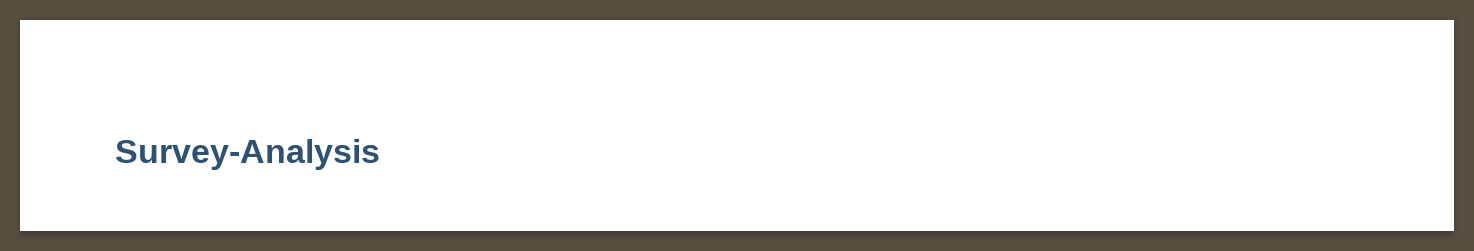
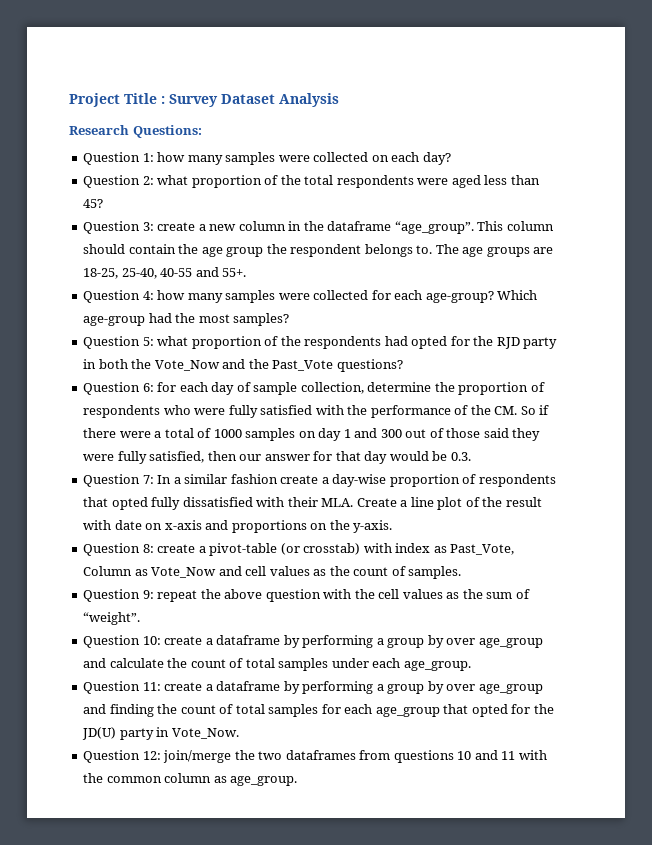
[115,139,380,170] Survey-Analysis -> [69,93,339,107] [69,125,202,138] [83,152,451,165] [83,175,540,188] [83,199,104,208] [83,221,554,234] [83,244,554,257] [83,267,247,279] [83,290,538,303] [83,313,290,326] [83,336,558,349] [83,359,403,372] [83,382,545,395] [83,405,550,418] [83,428,541,441] [83,451,471,464] [83,474,556,487] [83,497,542,510] [83,520,393,533] [83,543,515,556] [83,566,462,579] [83,589,530,602] [83,612,141,625] [83,635,543,648] [83,658,471,671] [83,681,543,694] [83,704,554,717] [82,727,239,740] [83,750,547,763] [83,773,298,786] Project Title : Survey Dataset Analysis // Research Questions: // Question 1: how many samples were collected on each day? // Question 2: what proportion of the total respondents were aged less than 45? // Question 3: create a new column in the dataframe “age_group”. This column should contain the age group the respondent belongs to. The age groups are 18-25, 25-40, 40-55 and 55+. // Question 4: how many samples were collected for each age-group? Which age-group had the most samples? // Question 5: what proportion of the respondents had opted for the RJD party in both the Vote_Now and the Past_Vote questions? // Question 6: for each day of sample collection, determine the proportion of respondents who were fully satisfied with the performance of the CM. So if there were a total of 1000 samples on day 1 and 300 out of those said they were fully satisfied, then our answer for that day would be 0.3. // Question 7: In a similar fashion create a day-wise proportion of respondents that opted fully dissatisfied with their MLA. Create a line plot of the result with date on x-axis and proportions on the y-axis. // Question 8: create a pivot-table (or crosstab) with index as Past_Vote, Column as Vote_Now and cell values as the count of samples. // Question 9: repeat the above question with the cell values as the sum of “weight”. // Question 10: create a dataframe by performing a group by over age_group and calculate the count of total samples under each age_group. // Question 11: create a dataframe by performing a group by over age_group and finding the count of total samples for each age_group that opted for the JD(U) party in Vote_Now. // Question 12: join/merge the two dataframes from questions 10 and 11 with the common column as age_group.

